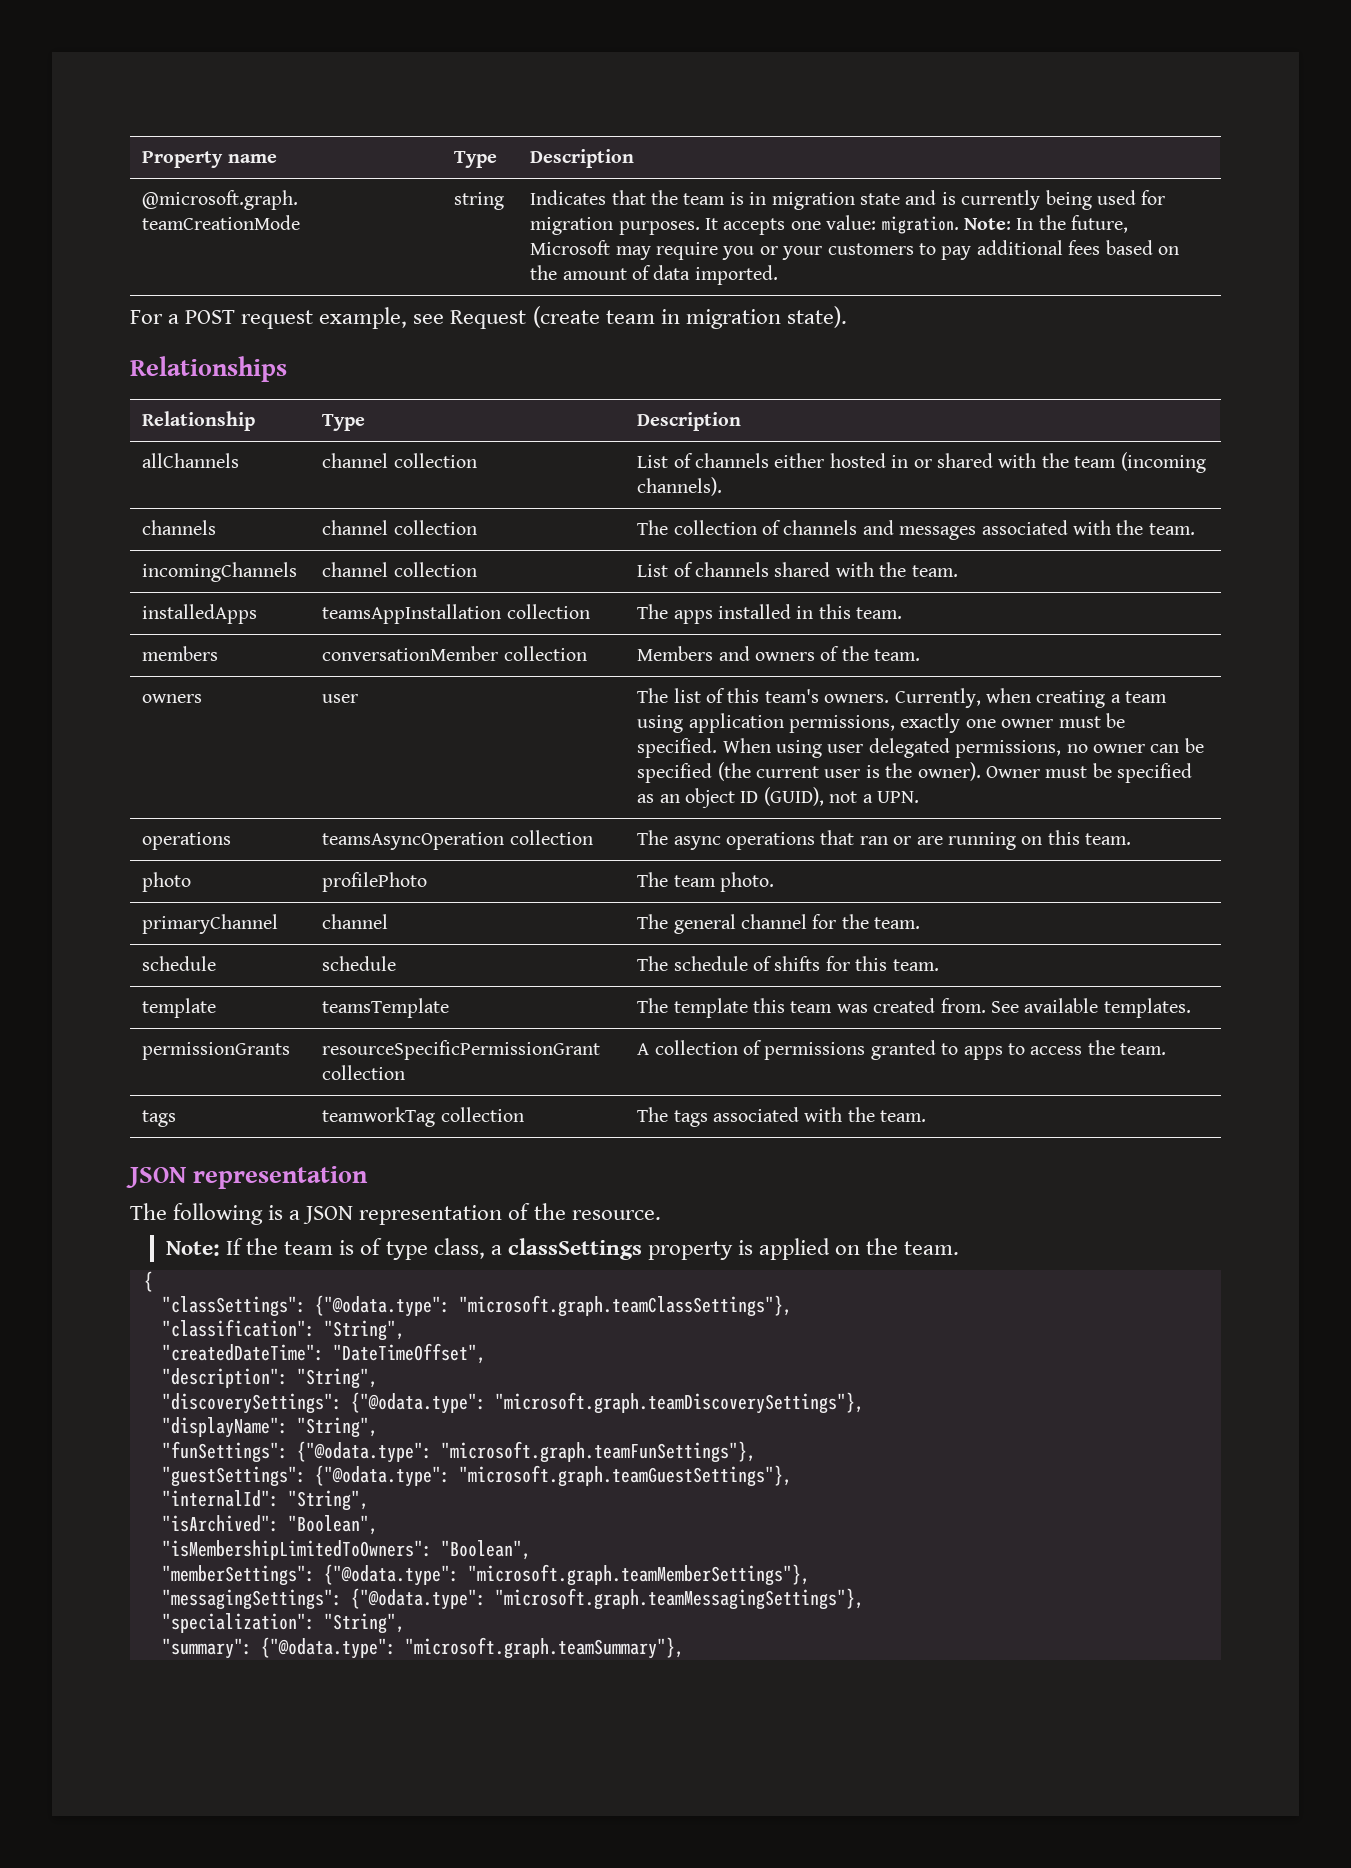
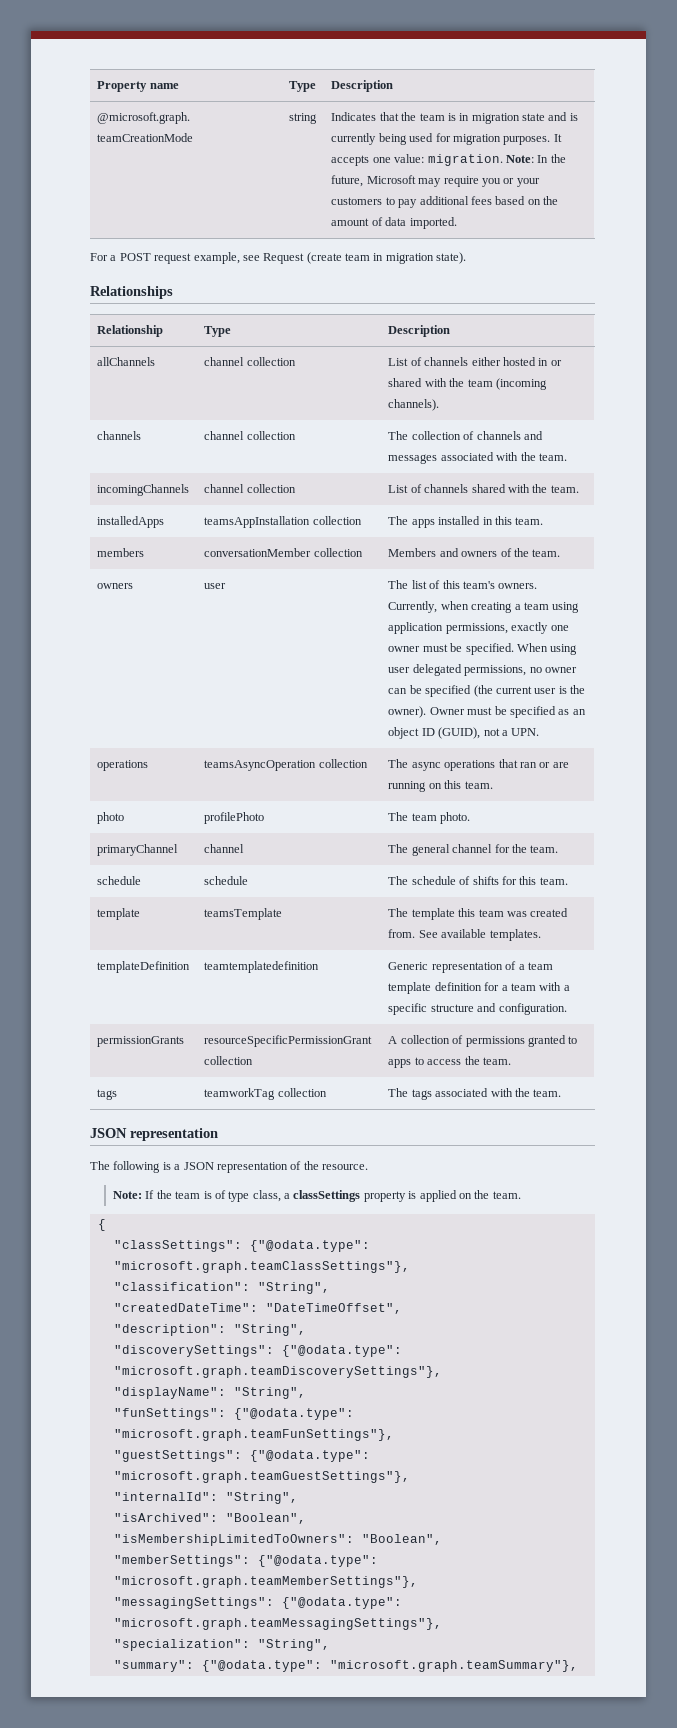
(1191, 1008) none -> [97,961,191,973] [204,961,320,973] [388,961,553,973] [388,982,570,994] [388,1003,567,1015] // templateDefinition | teamtemplatedefinition | Generic representation of a team template definition for a team with a specific structure and configuration.

